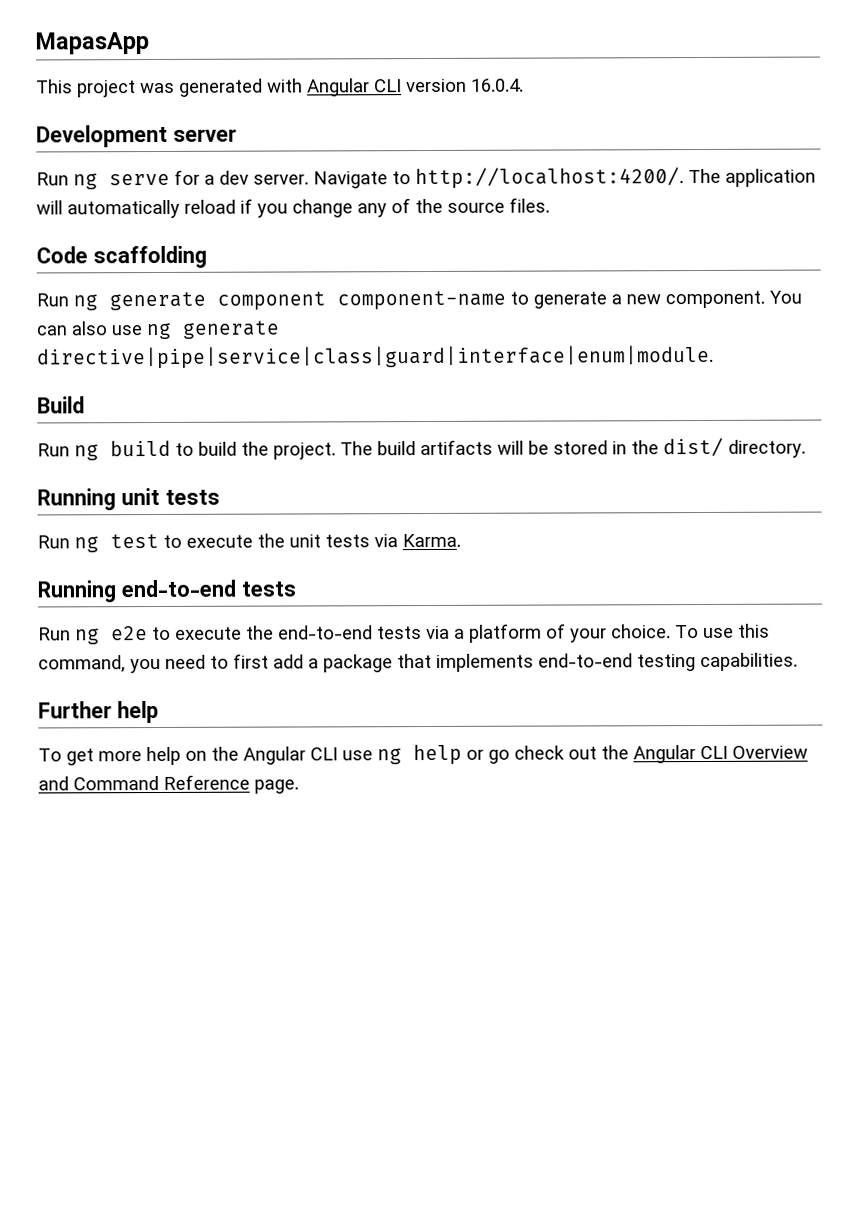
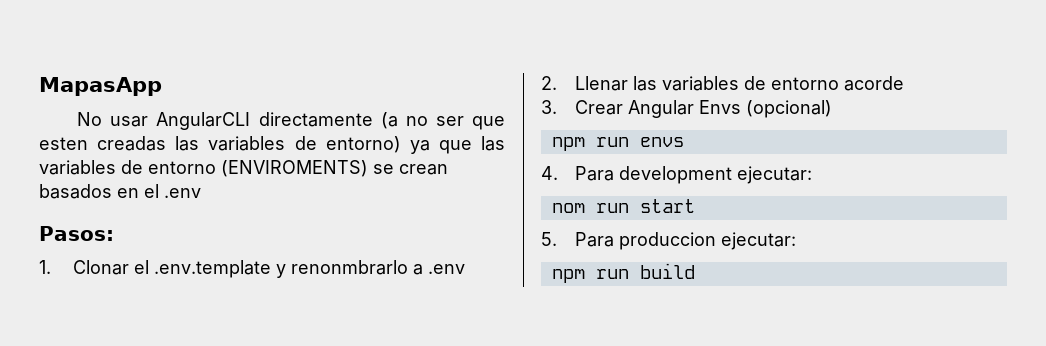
[36,78,524,98] [36,124,237,148] [36,167,816,190] [36,197,550,219] [36,245,207,269] [36,290,802,311] [36,320,280,340] [37,344,714,370] [37,396,85,414] [37,437,806,461] [37,487,220,511] [37,533,461,553] [37,579,296,603] [38,623,770,645] [38,652,798,674] [38,700,159,724] [38,743,808,766] [38,774,299,794] This project was generated with Angular CLI version 16.0.4. // Development server // Run ng serve for a dev server. Navigate to http://localhost:4200/. The application will automatically reload if you change any of the source files. // Code scaffolding // Run ng generate component component-name to generate a new component. You can also use ng generate directive|pipe|service|class|guard|interface|enum|module. // Build // Run ng build to build the project. The build artifacts will be stored in the dist/ directory. // Running unit tests // Run ng test to execute the unit tests via Karma. // Running end-to-end tests // Run ng e2e to execute the end-to-end tests via a platform of your choice. To use this command, you need to first add a package that implements end-to-end testing capabilities. // Further help // To get more help on the Angular CLI use ng help or go check out the Angular CLI Overview and Command Reference page. -> [77,112,506,130] [39,136,505,154] [39,160,448,177] [39,184,201,199] [39,226,114,241] [39,260,465,278] [541,76,904,91] [541,100,832,118] [551,137,684,151] [541,166,812,184] [551,199,695,213] [541,232,796,250] [551,263,695,283] No usar AngularCLI directamente (a no ser que esten creadas las variables de entorno) ya que las variables de entorno (ENVIROMENTS) se crean basados en el .env // Pasos: // 1. Clonar el .env.template y renonmbrarlo a .env // 2. Llenar las variables de entorno acorde // 3. Crear Angular Envs (opcional) // npm run envs // 4. Para development ejecutar: // nom run start // 5. Para produccion ejecutar: // npm run build

